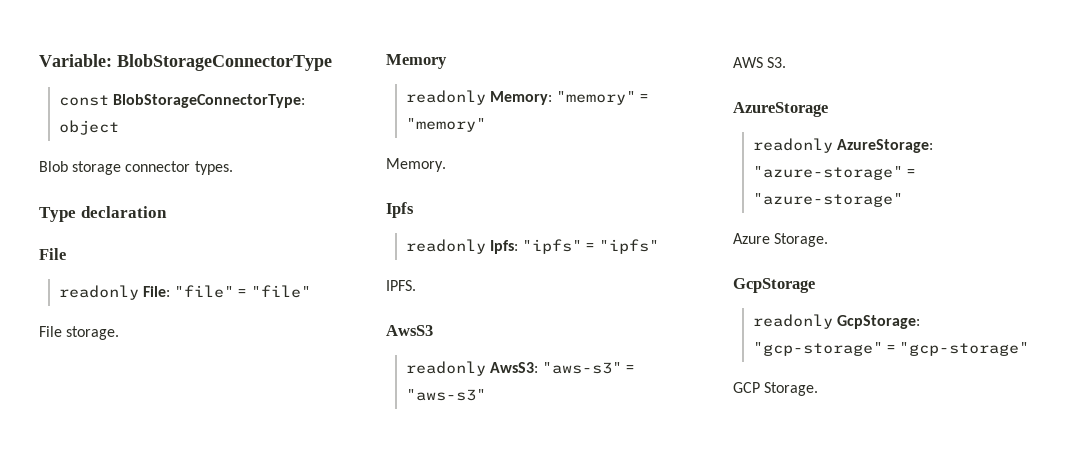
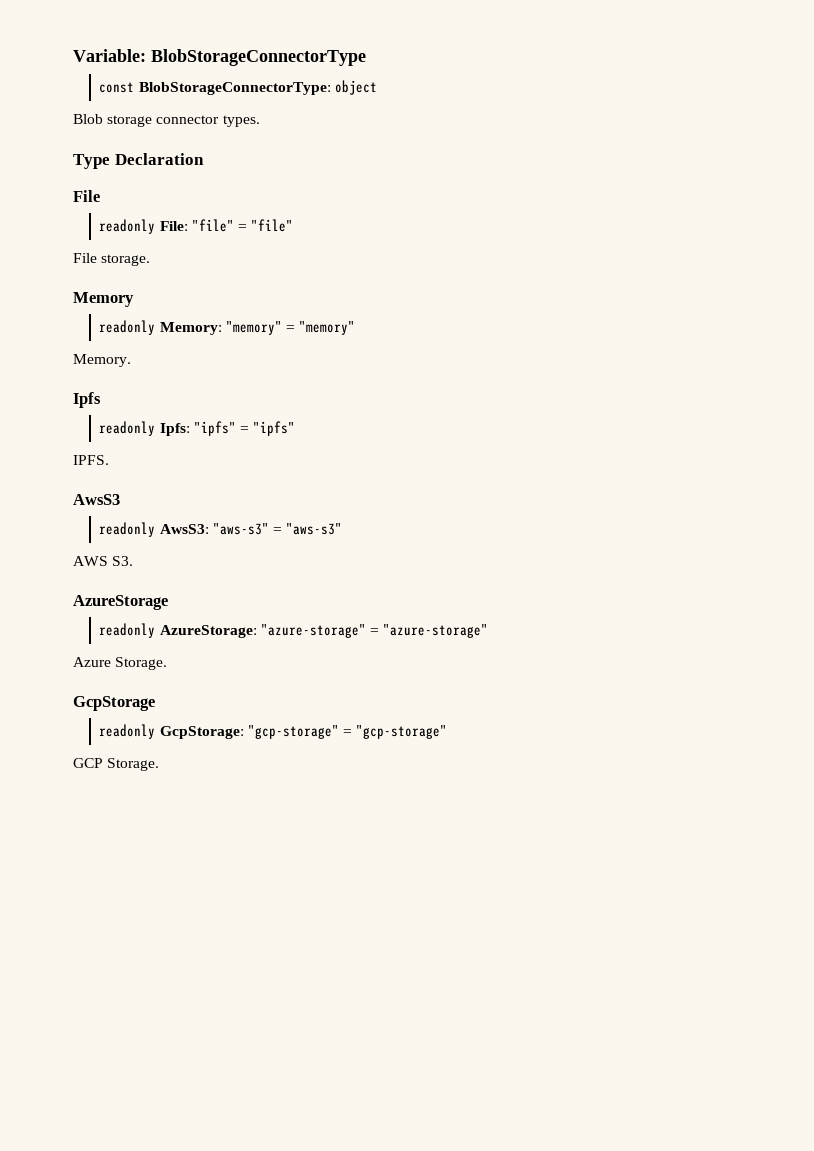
[80,206,167,218] declaration -> [114,153,204,165] Declaration

